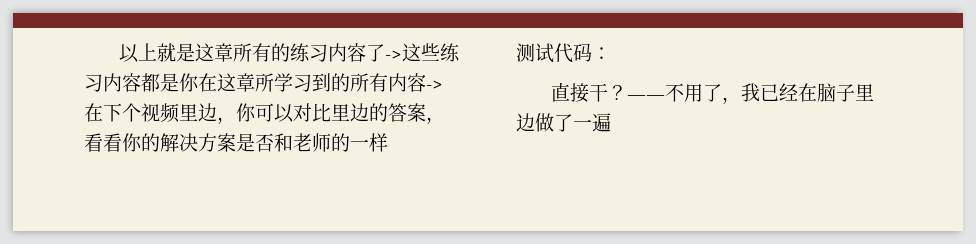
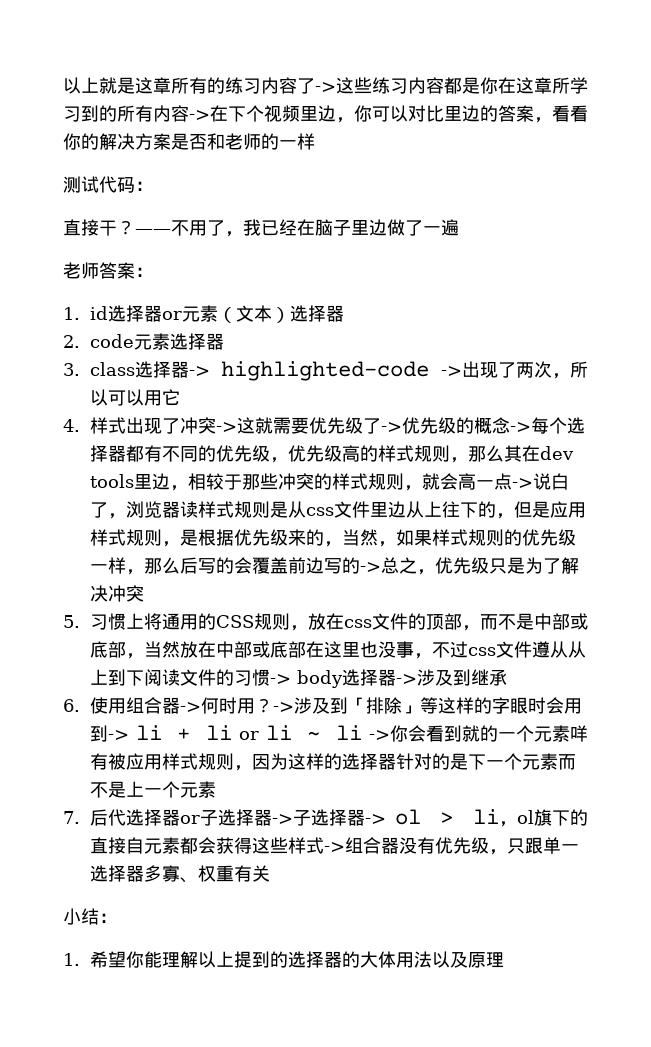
(611, 122) none -> [63,262,153,279] [63,305,344,323] [63,333,224,350] [63,361,588,381] [89,389,180,406] [63,417,585,434] [89,445,574,463] [89,473,569,491] [89,501,586,519] [89,529,576,547] [89,557,579,575] [89,585,144,602] [63,613,588,631] [89,641,586,659] [89,669,507,688] [63,697,582,714] [89,725,588,742] [89,753,576,771] [89,781,216,798] [63,809,588,827] [89,837,579,855] [89,865,270,883] [63,908,117,925] [63,951,504,968] // 老师答案： // 1. id选择器or元素（文本）选择器 // 2. code元素选择器 // 3. class选择器-> highlighted-code ->出现了两次，所以可以用它 // 4.样式出现了冲突->这就需要优先级了->优先级的概念->每个选择器都有不同的优先级，优先级高的样式规则，那么其在dev tools里边，相较于那些冲突的样式规则，就会高一点->说白了，浏览器读样式规则是从css文件里边从上往下的，但是应用样式规则，是根据优先级来的，当然，如果样式规则的优先级一样，那么后写的会覆盖前边写的->总之，优先级只是为了解决冲突 // 5.习惯上将通用的CSS规则，放在css文件的顶部，而不是中部或底部，当然放在中部或底部在这里也没事，不过css文件遵从从上到下阅读文件的习惯-> body选择器->涉及到继承 // 6.使用组合器->何时用？->涉及到「排除」等这样的字眼时会用到-> li + li or li ~ li ->你会看到就的一个元素咩有被应用样式规则，因为这样的选择器针对的是下一个元素而不是上一个元素 // 7.后代选择器or子选择器->子选择器-> ol > li，ol旗下的直接自元素都会获得这些样式->组合器没有优先级，只跟单一选择器多寡、权重有关 // 小结： // 1.希望你能理解以上提到的选择器的大体用法以及原理

